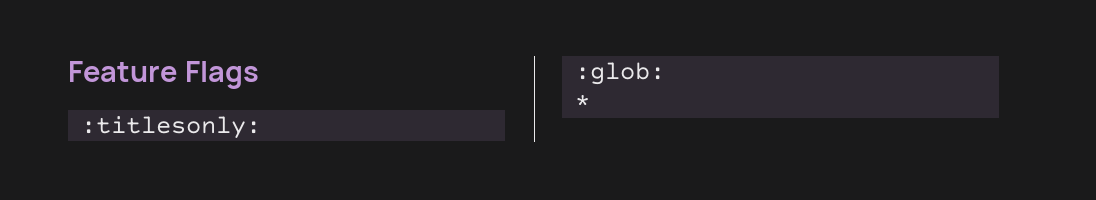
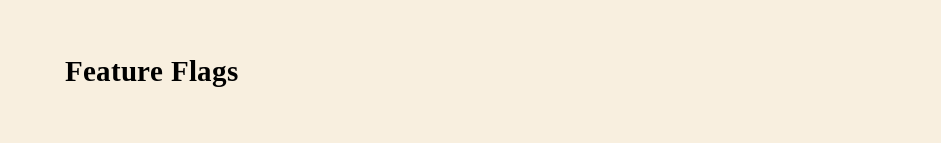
[81,116,262,139] [575,62,666,85] [575,94,591,110] // :titlesonly: // :glob: // * -> (238, 73) none

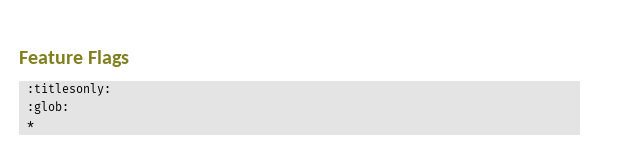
(238, 73) none -> [26,83,111,96] [26,101,69,114] [26,121,34,129] // :titlesonly: // :glob: // *

